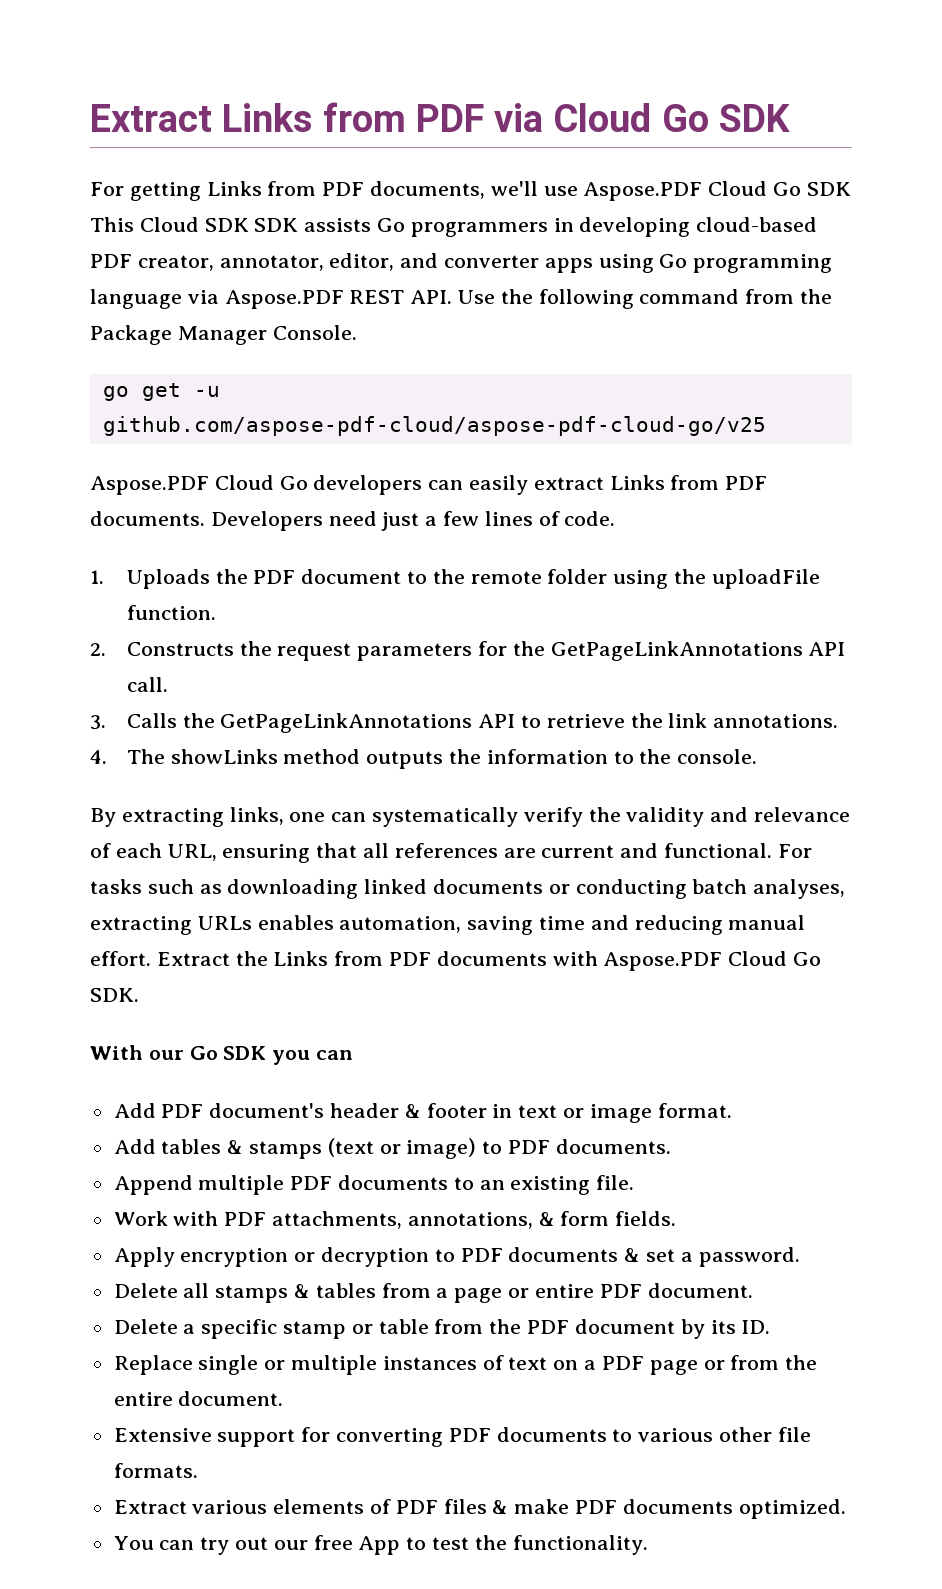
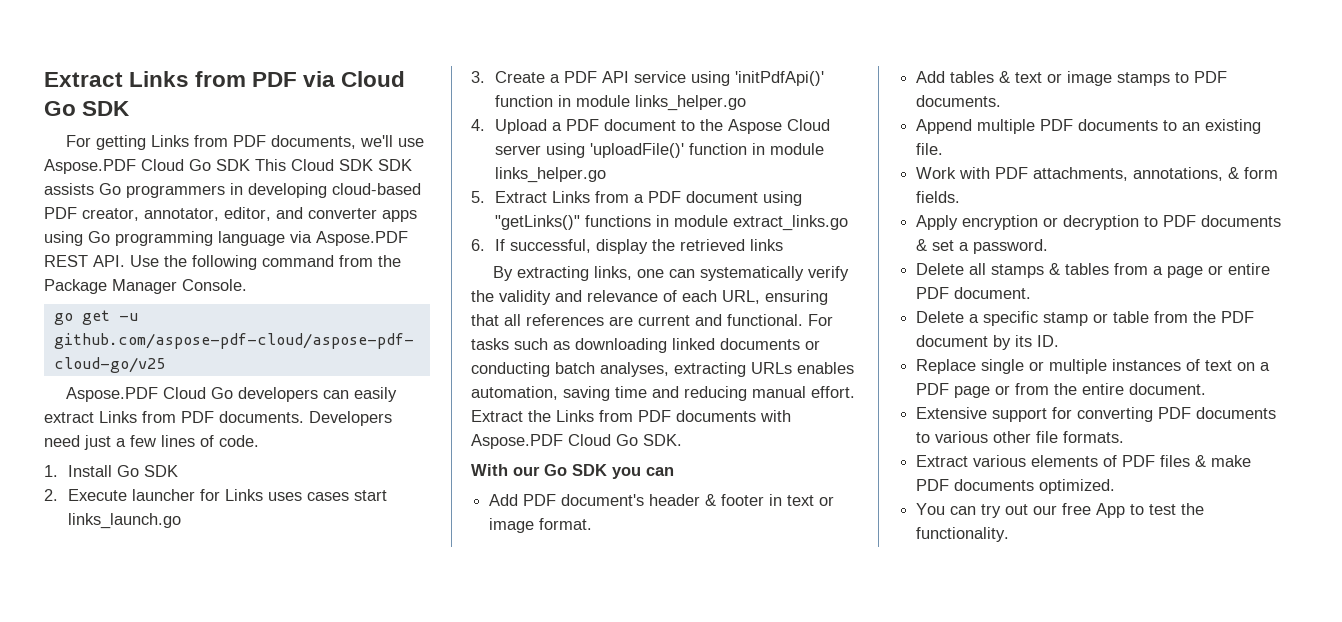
[126,569,820,589] [126,605,216,620] [90,641,846,661] [126,677,168,692] [90,713,839,733] [90,749,758,769] Uploads the PDF document to the remote folder using the uploadFile function. // 2. Constructs the request parameters for the GetPageLinkAnnotations API call. // 3. Calls the GetPageLinkAnnotations API to retrieve the link annotations. // 4. The showLinks method outputs the information to the console. -> [67,465,178,477] [44,489,387,501] [67,513,181,529] [471,71,824,86] [494,95,746,111] [471,119,830,134] [494,143,824,158] [494,167,606,183] [471,191,802,206] [494,215,848,231] [471,239,783,254] Install Go SDK // 2. Execute launcher for Links uses cases start links_launch.go // 3. Create a PDF API service using 'initPdfApi()' function in module links_helper.go // 4. Upload a PDF document to the Aspose Cloud server using 'uploadFile()' function in module links_helper.go // 5. Extract Links from a PDF document using "getLinks()" functions in module extract_links.go // 6. If successful, display the retrieved links
[249,1138,477,1159] stamps (text or image) -> [1015,71,1171,86] text or image stamps

